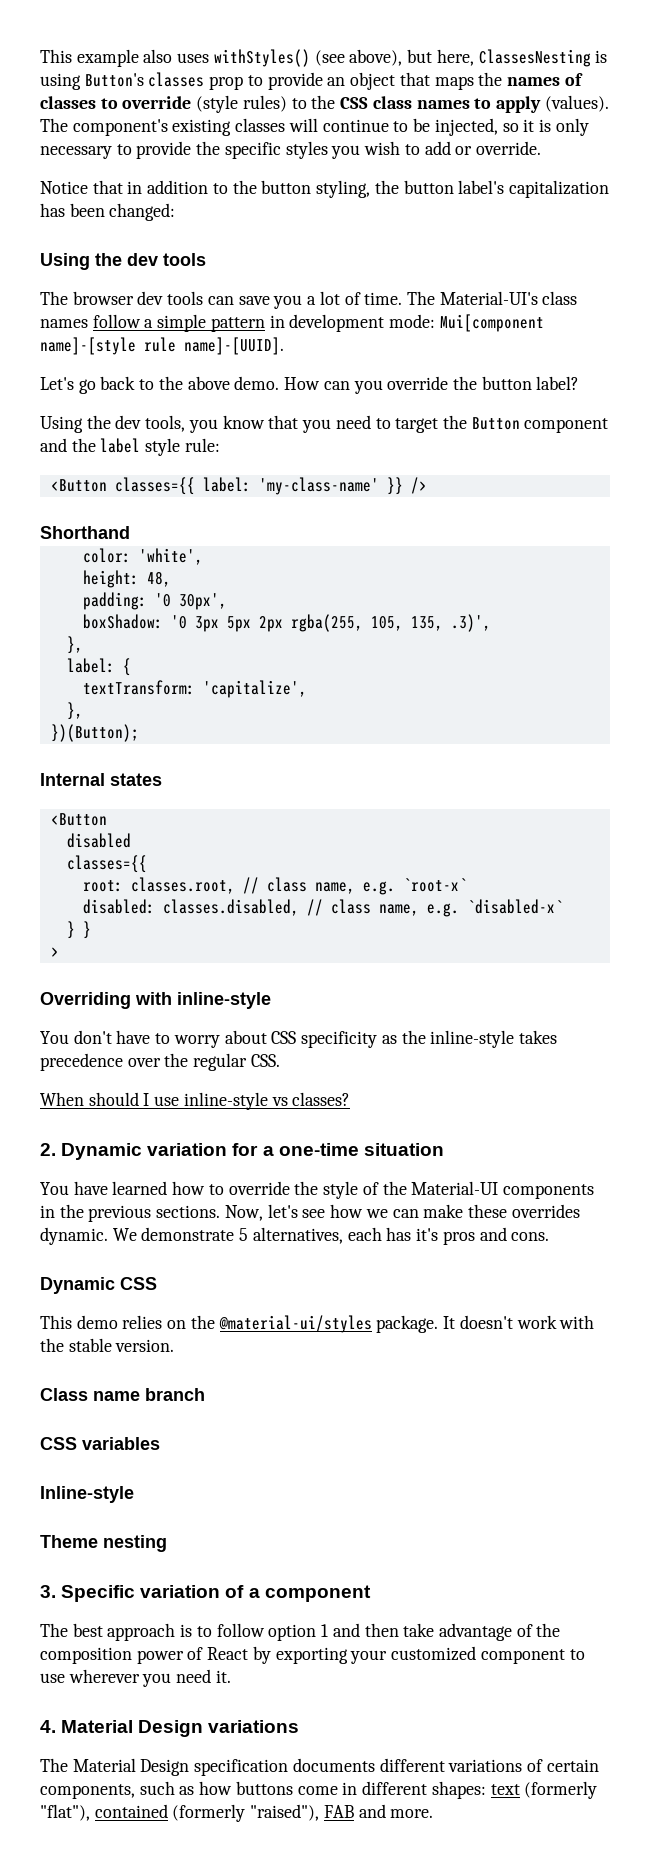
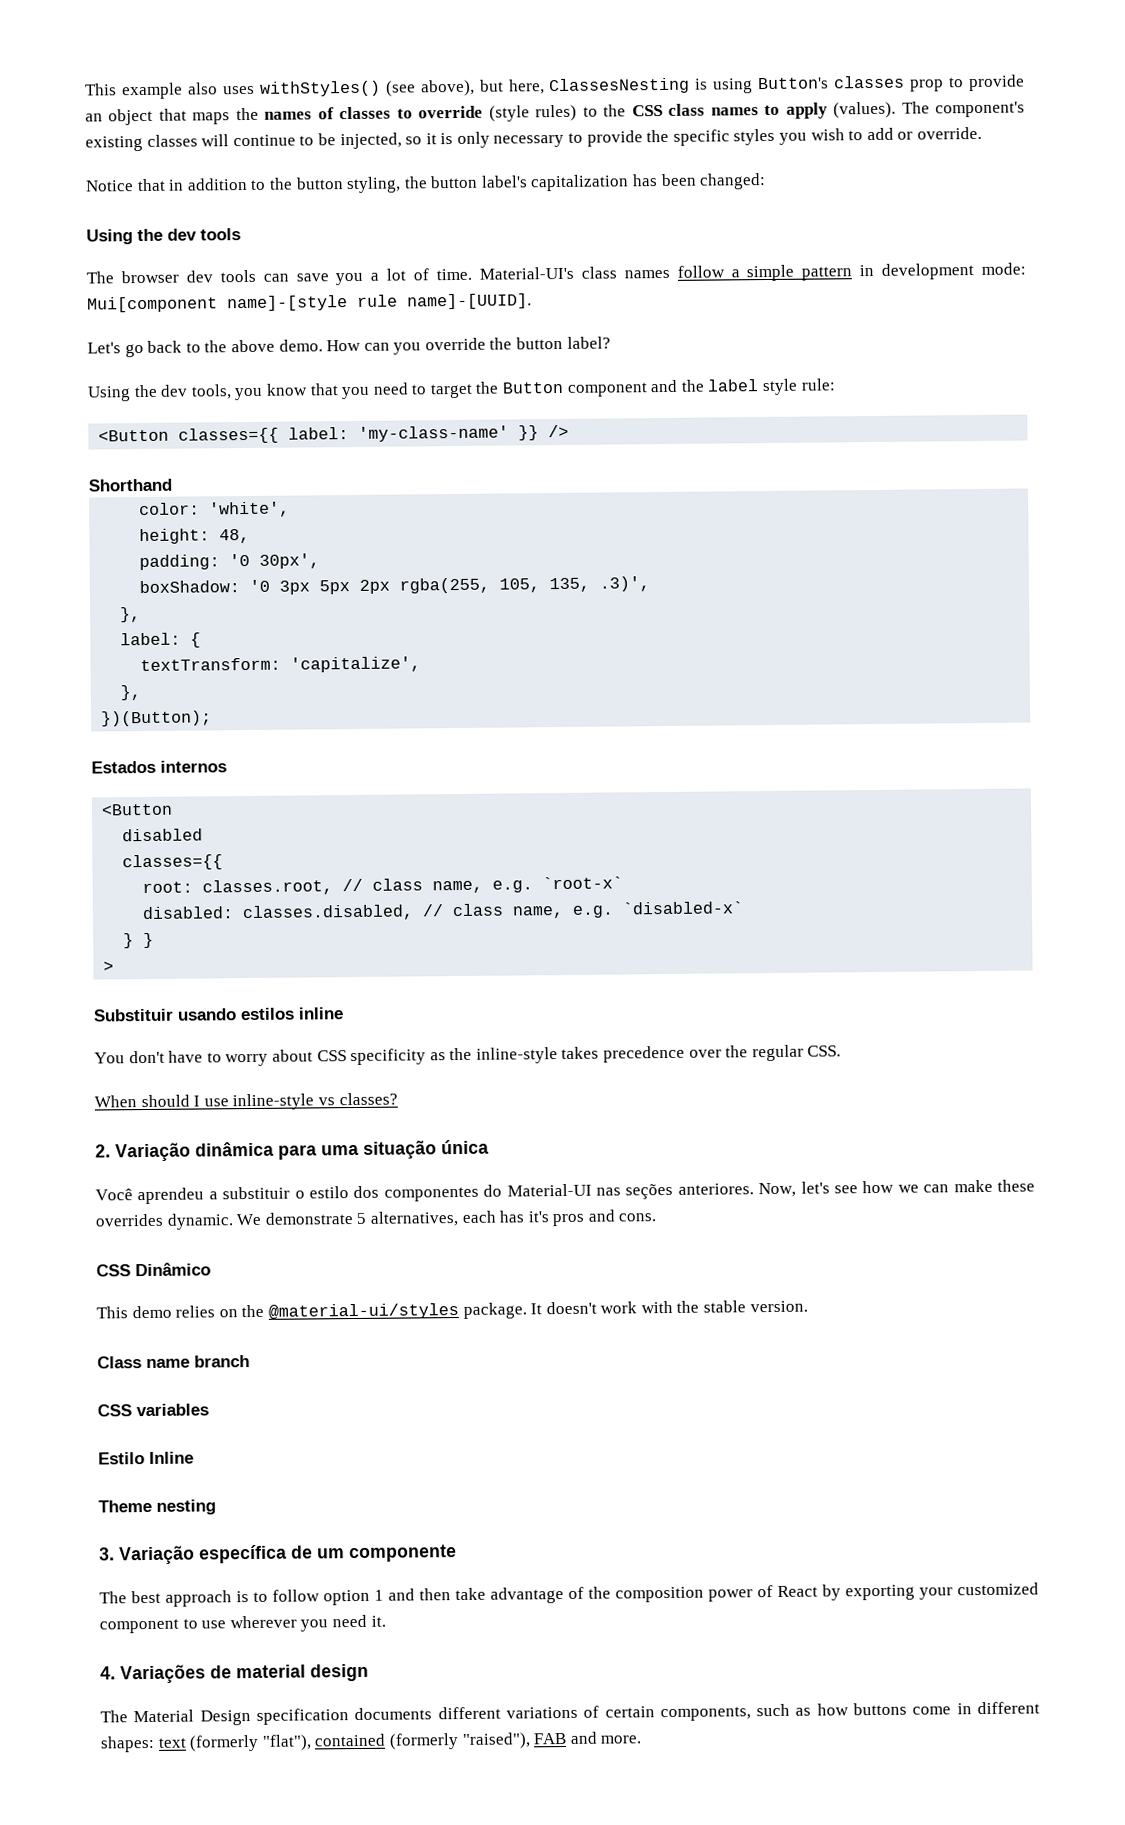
[406,291,435,305] The -> (472, 274) none
[40,773,162,786] Internal states -> [91,760,227,774] Estados internos
[40,992,271,1009] Overriding with inline-style -> [93,1007,344,1022] Substituir usando estilos inline
[61,1143,444,1160] [40,1181,594,1199] [40,1204,221,1222] Dynamic variation for a one-time situation // You have learned how to override the style of the Material-UI components in the previous sections. -> [115,1139,489,1163] [95,1183,754,1205] Variação dinâmica para uma situação única // Você aprendeu a substituir o estilo dos componentes do Material-UI nas seções anteriores.
[40,1277,157,1294] Dynamic CSS -> [96,1262,211,1277] CSS Dinâmico
[40,1486,134,1503] Inline-style -> [98,1451,194,1465] Estilo Inline
[61,1585,371,1602] Specific variation of a component -> [119,1544,457,1566] Variação específica de um componente
[61,1720,300,1737] Material Design variations -> [120,1663,369,1685] Variações de material design

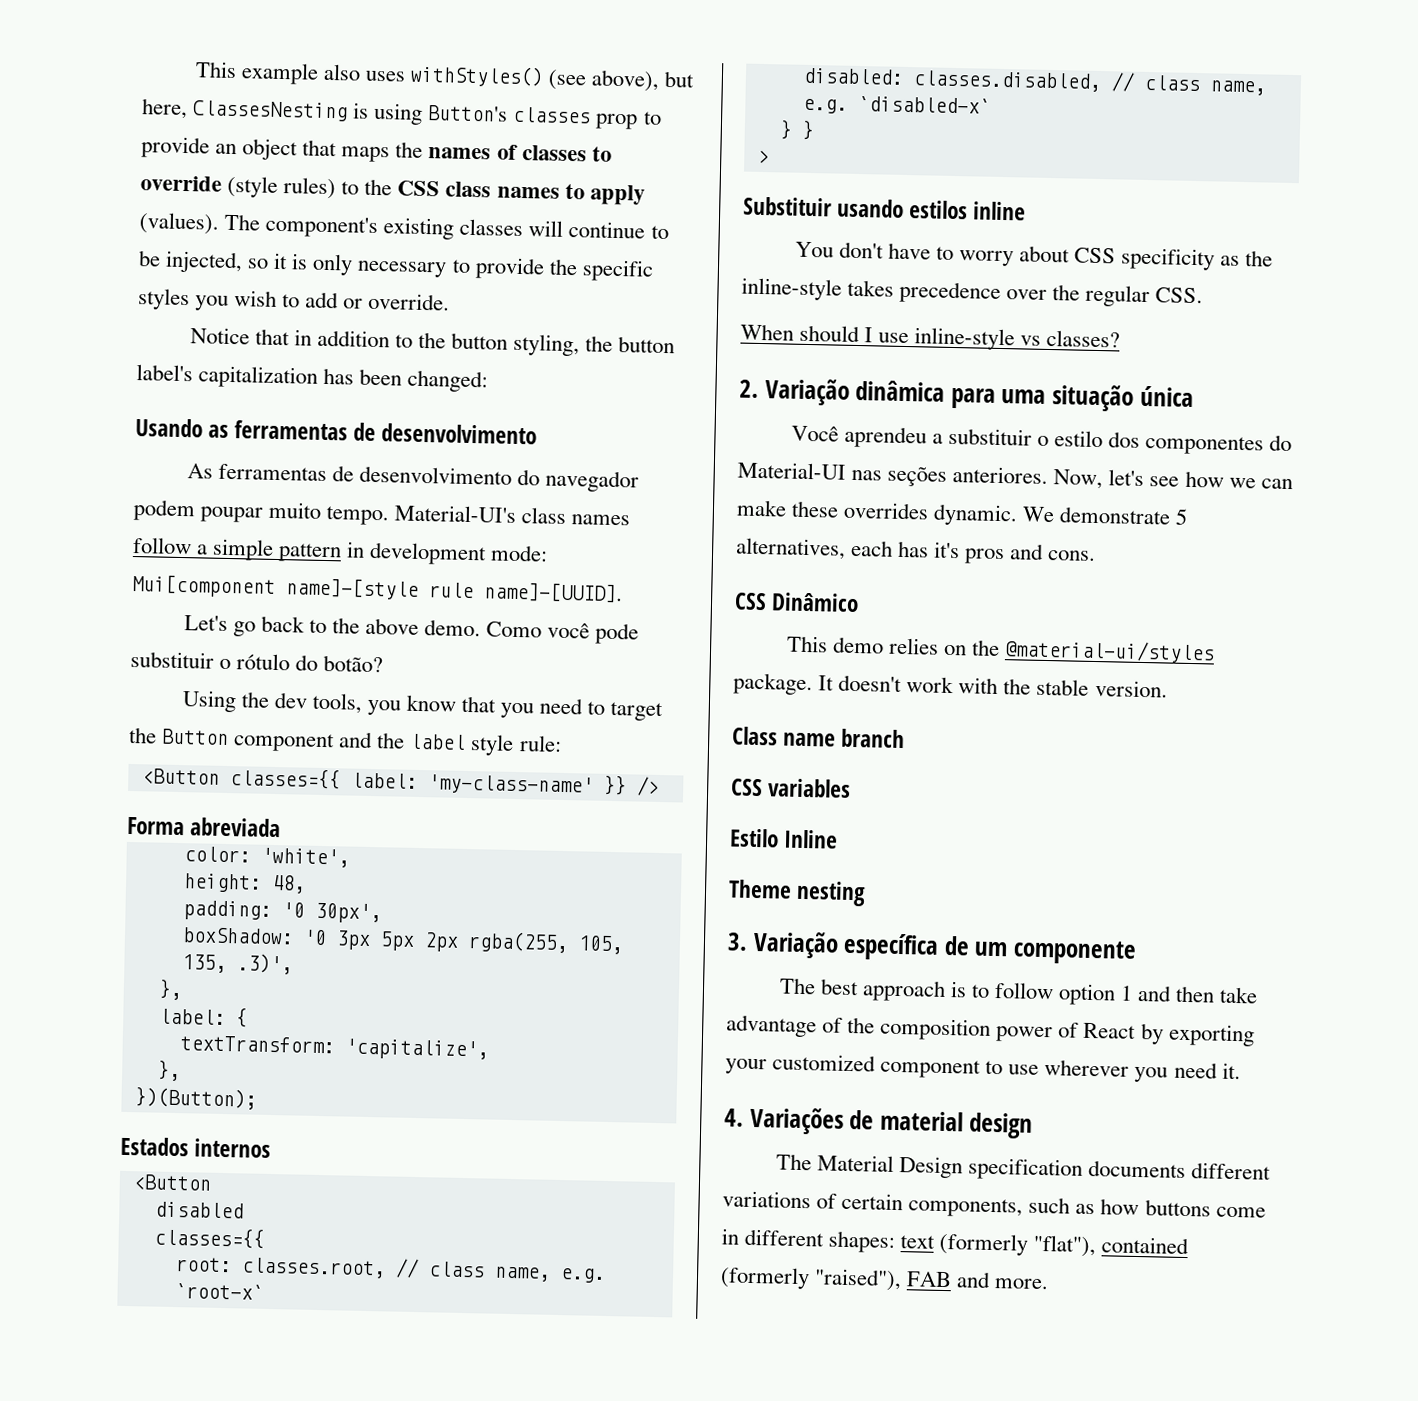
[86,228,241,245] [86,268,472,286] Using the dev tools // The browser dev tools can save you a lot of time. -> [135,418,538,445] [186,463,640,493] [133,499,390,526] Usando as ferramentas de desenvolvimento // As ferramentas de desenvolvimento do navegador podem poupar muito tempo.
[326,336,611,355] How can you override the button label? -> [486,621,640,645] [130,650,384,673] Como você pode substituir o rótulo do botão?
[88,478,172,492] Shorthand -> [127,816,282,838] Forma abreviada

